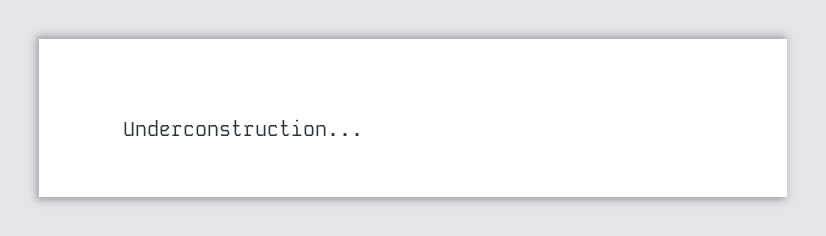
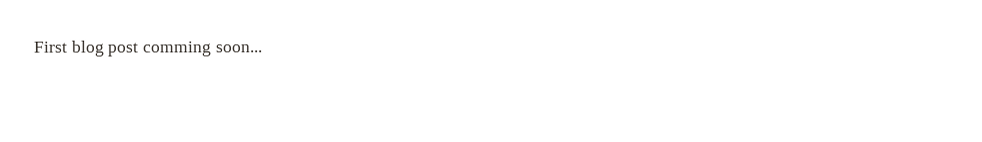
[123,119,363,136] Underconstruction... -> [33,40,262,57] First blog post comming soon...

